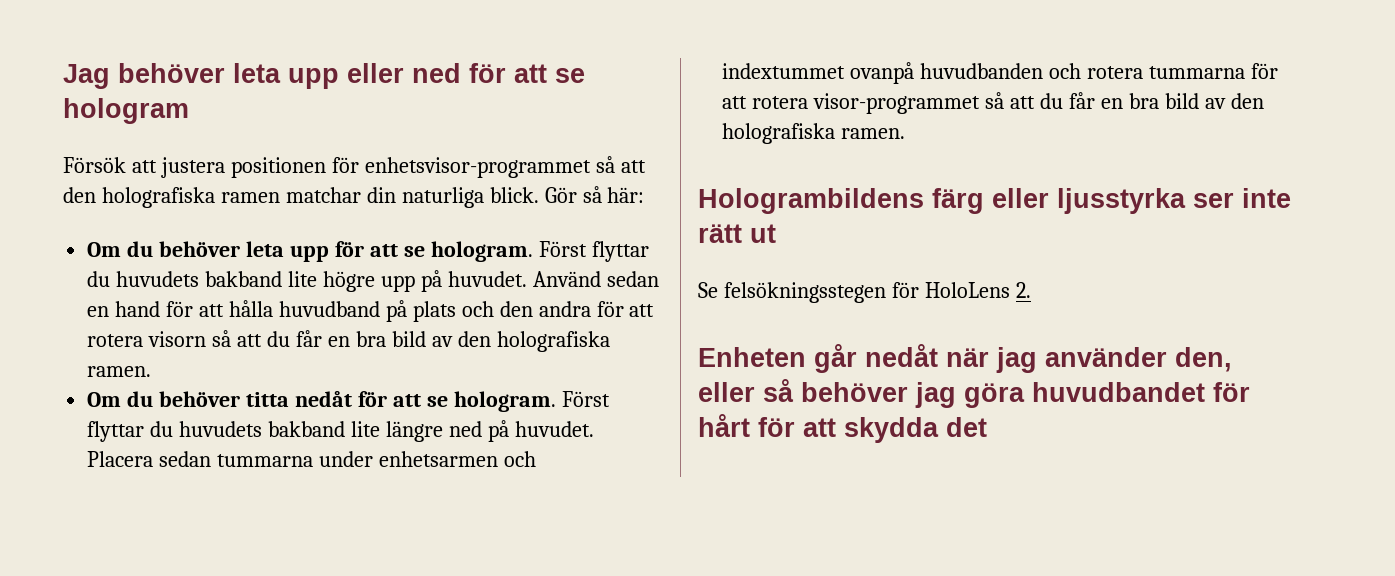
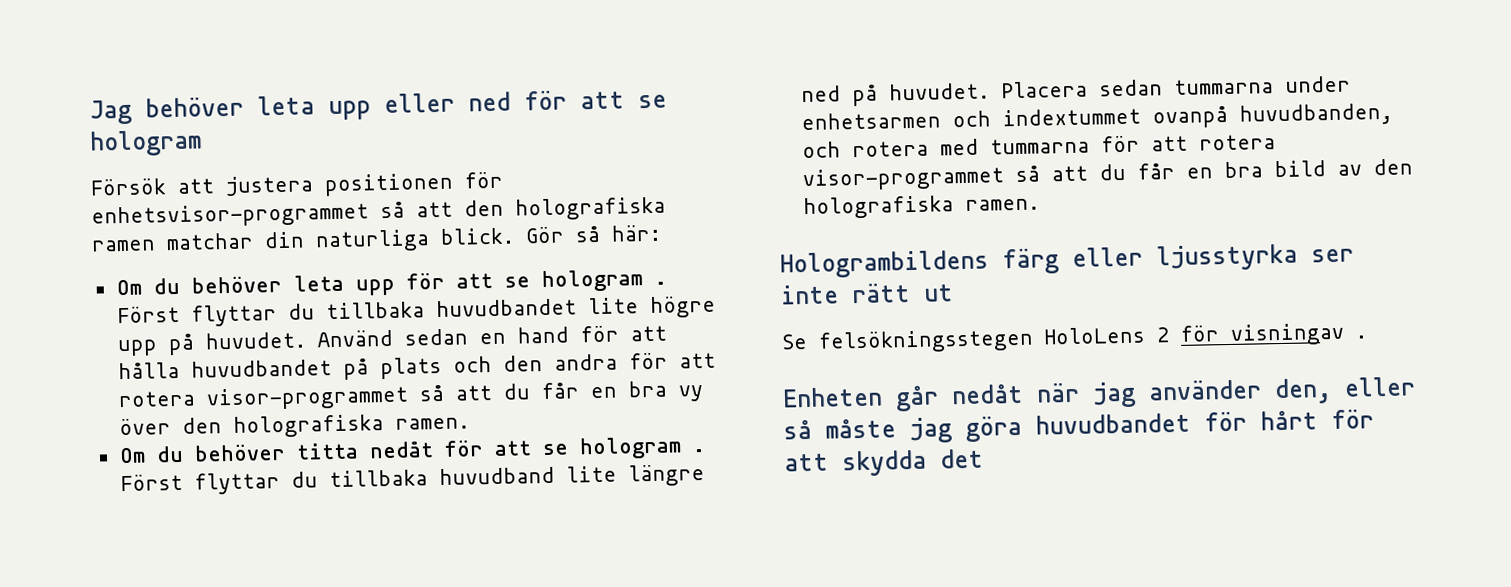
[430,241,649,262] [87,271,283,287] hologram. Först flyttar du huvudets bakband -> [540,269,667,293] [116,298,577,327] hologram . Först flyttar du tillbaka huvudbandet
[278,301,380,317] huvudband -> [190,359,332,378] huvudbandet
[148,330,453,347] visorn så att du får en bra bild av -> [205,380,704,411] [118,418,171,436] visor-programmet så att du får en bra vy över
[453,391,610,412] [87,421,346,442] hologram. Först flyttar du huvudets bakband -> [578,436,706,460] [119,466,555,495] hologram . Först flyttar du tillbaka huvudband
[920,63,1044,79] huvudbanden -> [1238,102,1393,127] huvudbanden,
(1143, 72) none -> [939,138,979,156] med
[891,282,1031,298] för HoloLens 2. -> [1044,322,1367,346] HoloLens 2 för visningav .
[801,382,908,402] behöver -> [825,418,896,439] måste

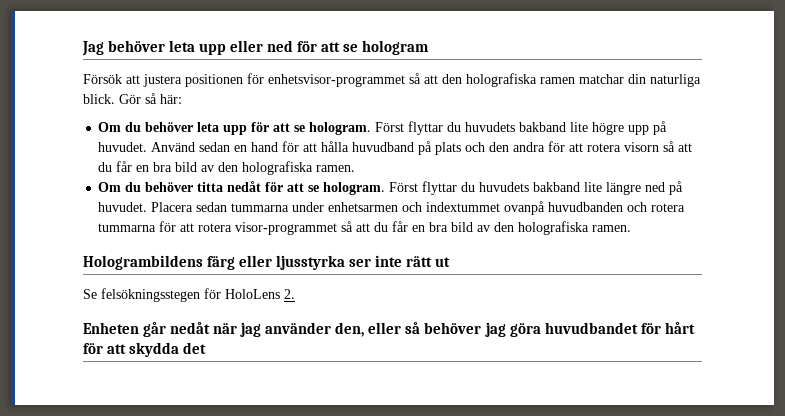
[540,269,667,293] [116,298,577,327] hologram . Först flyttar du tillbaka huvudbandet -> [309,121,567,135] hologram. Först flyttar du huvudets bakband
[190,359,332,378] huvudbandet -> [352,142,415,152] huvudband
[205,380,704,411] [118,418,171,436] visor-programmet så att du får en bra vy över -> [624,141,693,152] [98,161,215,172] visorn så att du får en bra bild av
[578,436,706,460] [119,466,555,495] hologram . Först flyttar du tillbaka huvudband -> [323,181,581,195] hologram. Först flyttar du huvudets bakband
[1238,102,1393,127] huvudbanden, -> [548,202,624,212] huvudbanden
[939,138,979,156] med -> (686, 207) none
[1044,322,1367,346] HoloLens 2 för visningav . -> [204,288,295,299] för HoloLens 2.
[825,418,896,439] måste -> [424,322,482,334] behöver

